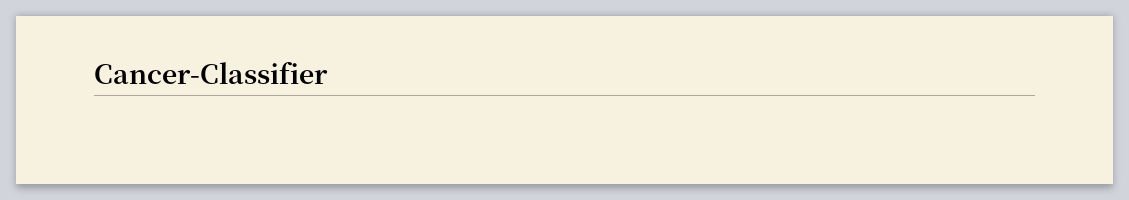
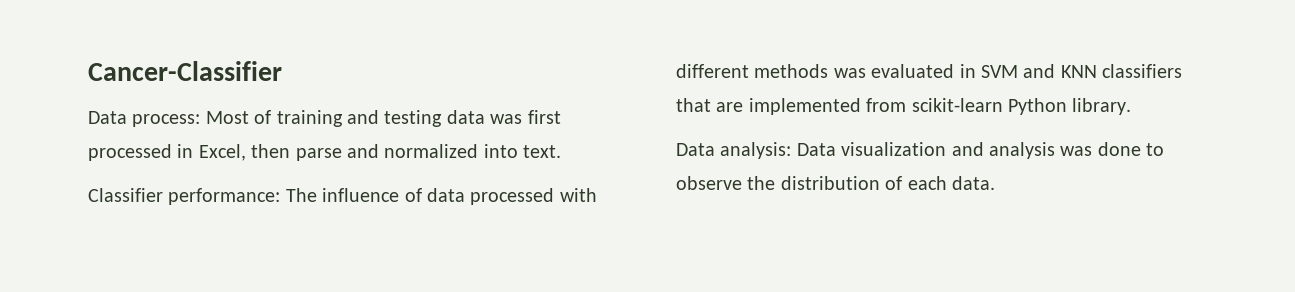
(328, 73) none -> [88,110,561,127] [88,144,562,161] [88,188,597,205] [676,64,1183,78] [676,98,1132,115] [676,142,1165,159] [676,176,995,190] // Data process: Most of training and testing data was first processed in Excel, then parse and normalized into text. // Classifier performance: The influence of data processed with different methods was evaluated in SVM and KNN classifiers that are implemented from scikit-learn Python library. // Data analysis: Data visualization and analysis was done to observe the distribution of each data.

